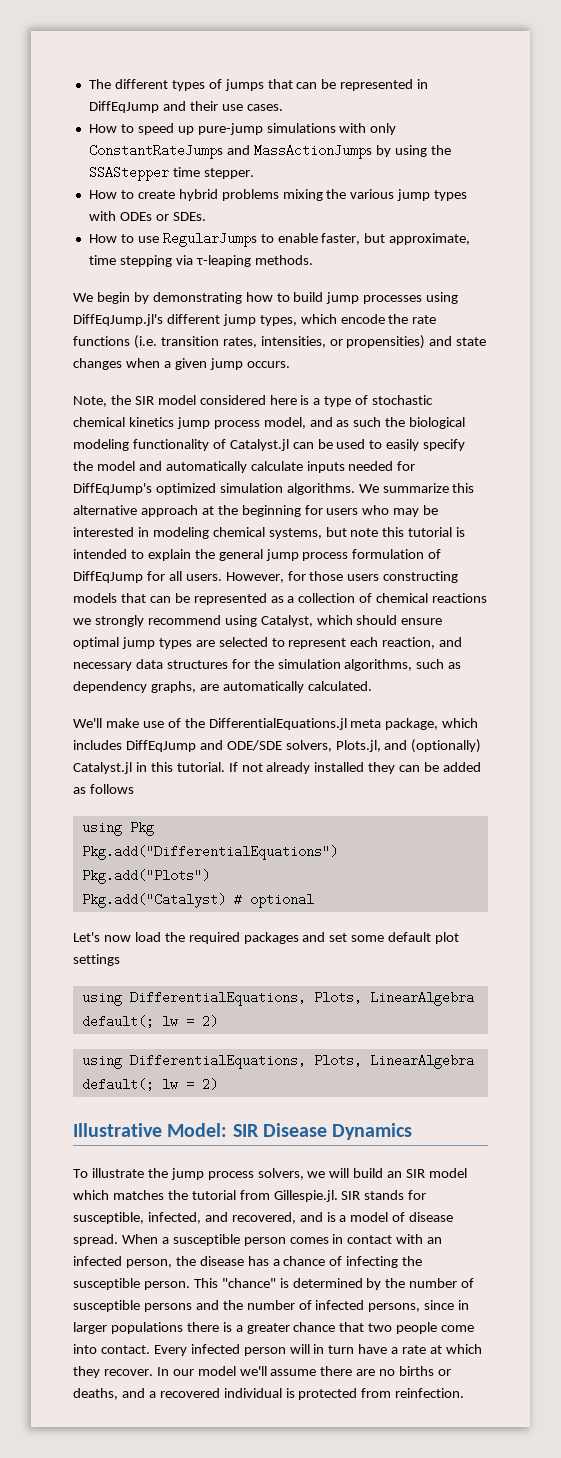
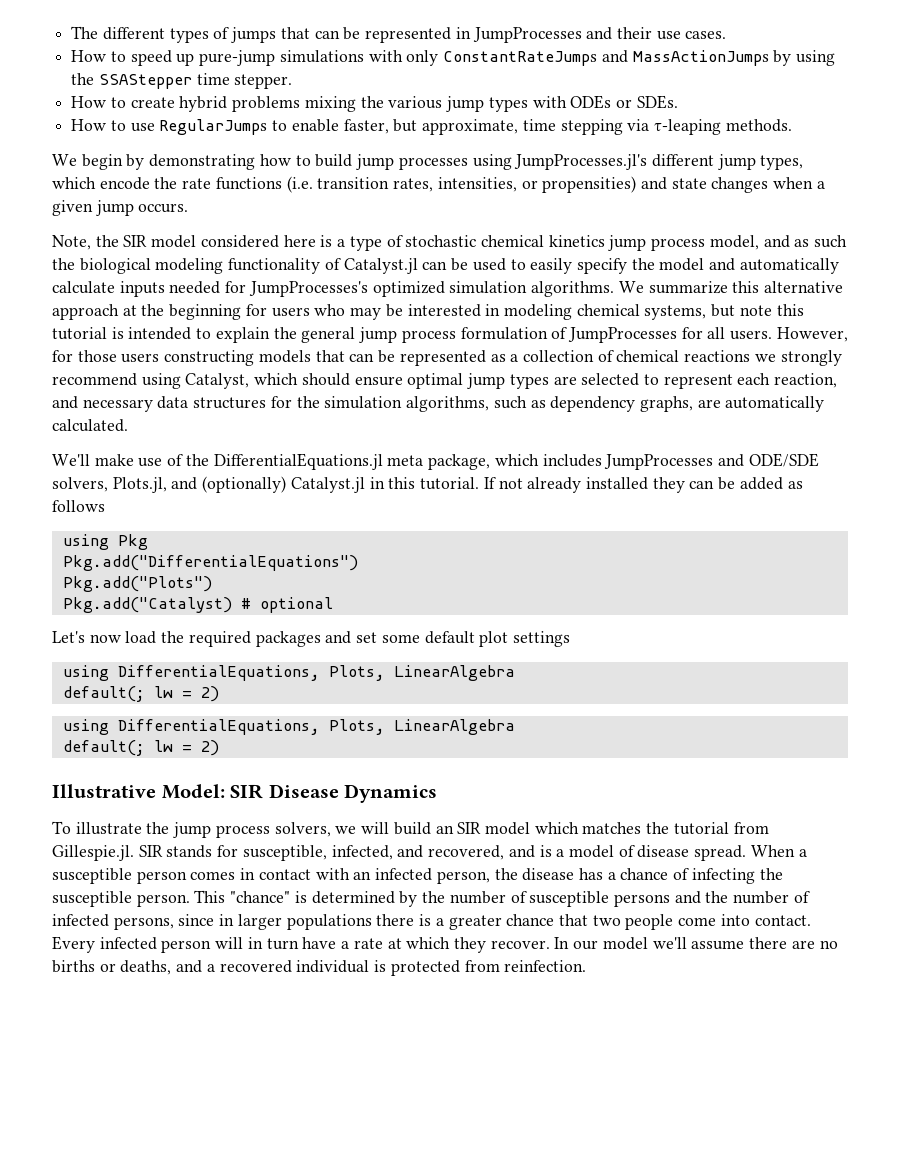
[88,101,159,113] DiffEqJump -> [472,27,582,43] JumpProcesses
[73,314,163,326] DiffEqJump.jl's -> [514,154,648,170] JumpProcesses.jl's
[73,483,152,495] DiffEqJump's -> [248,281,368,297] JumpProcesses's
[73,571,143,583] DiffEqJump -> [567,327,677,343] JumpProcesses
[125,740,196,752] DiffEqJump -> [604,454,714,470] JumpProcesses

